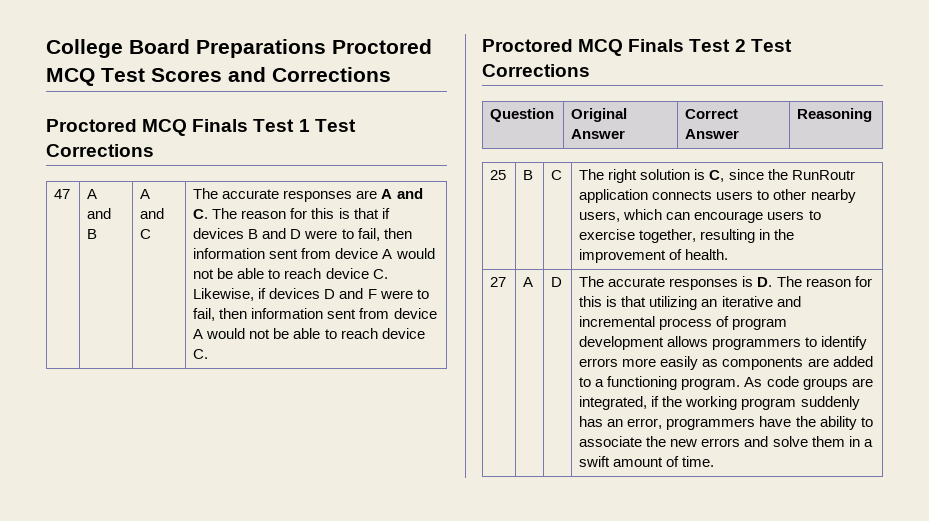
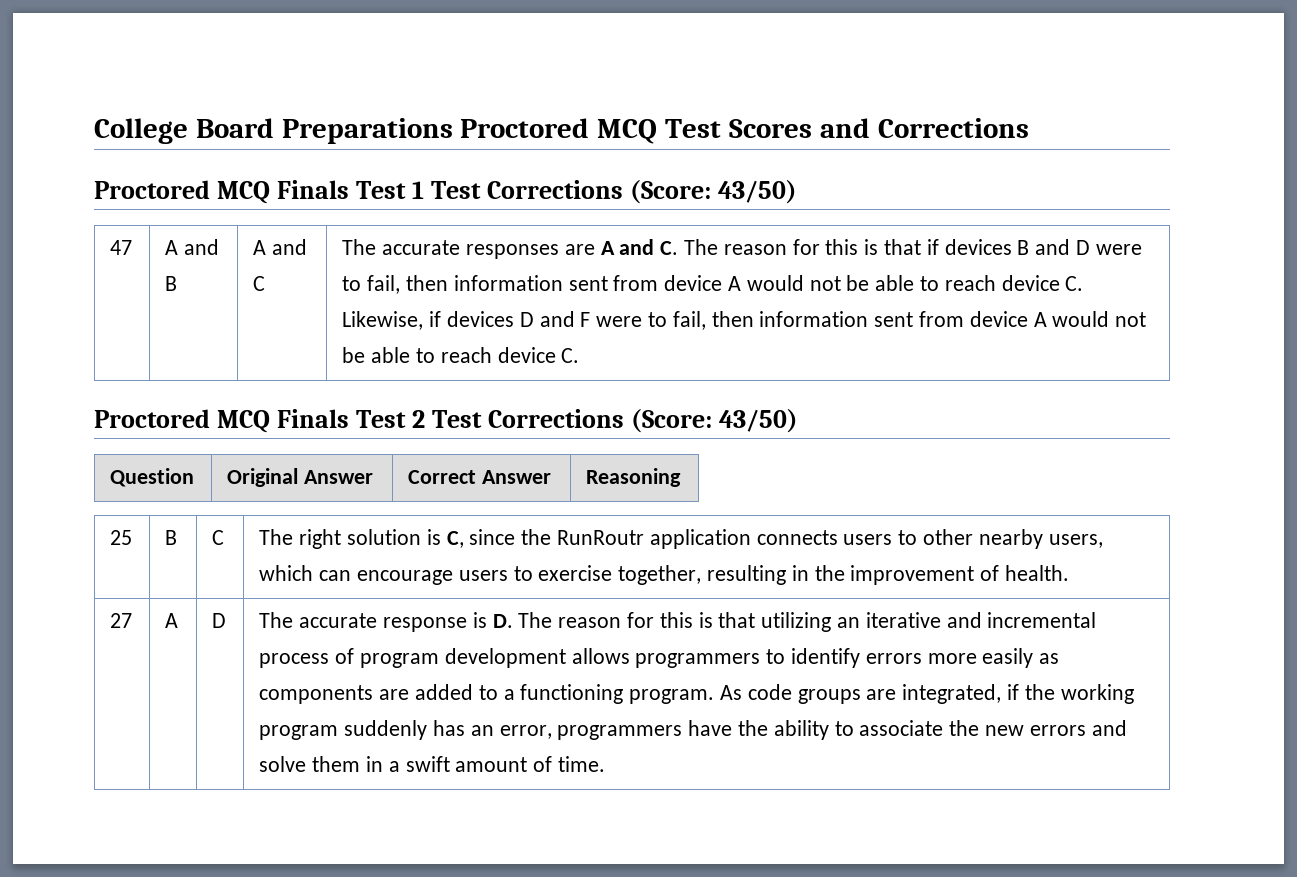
(154, 150) none -> [630,180,798,204] (Score: 43/50)
(590, 70) none -> [631,409,799,433] (Score: 43/50)
[669,278,739,290] responses -> [382,617,467,632] response

